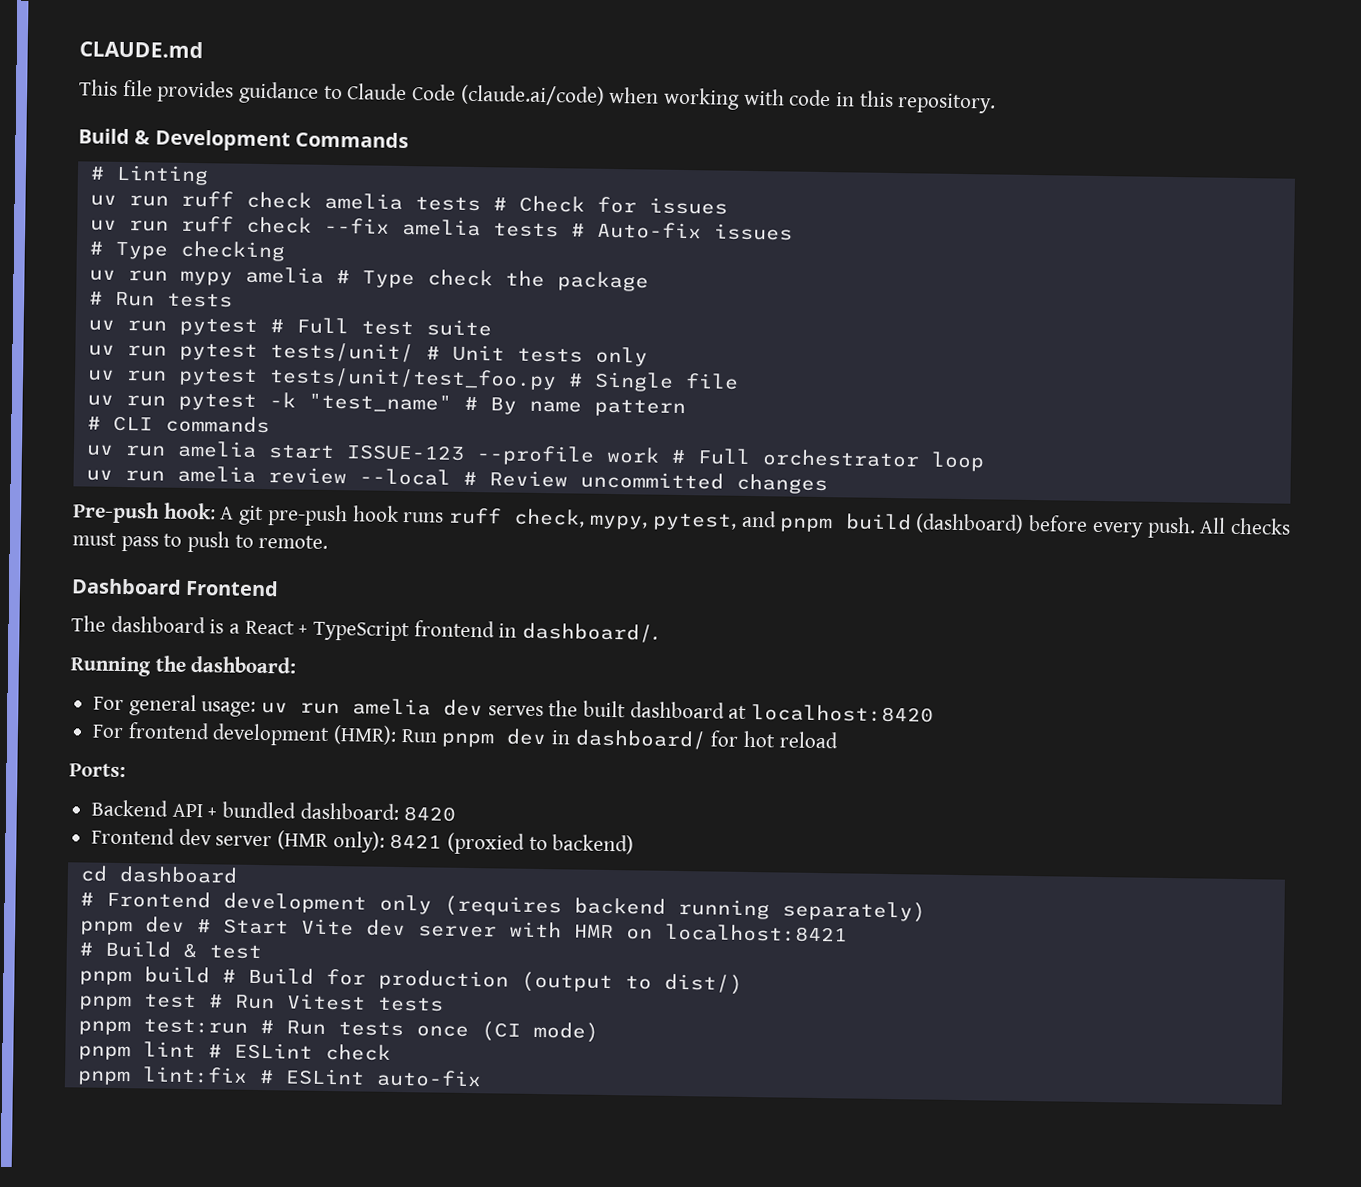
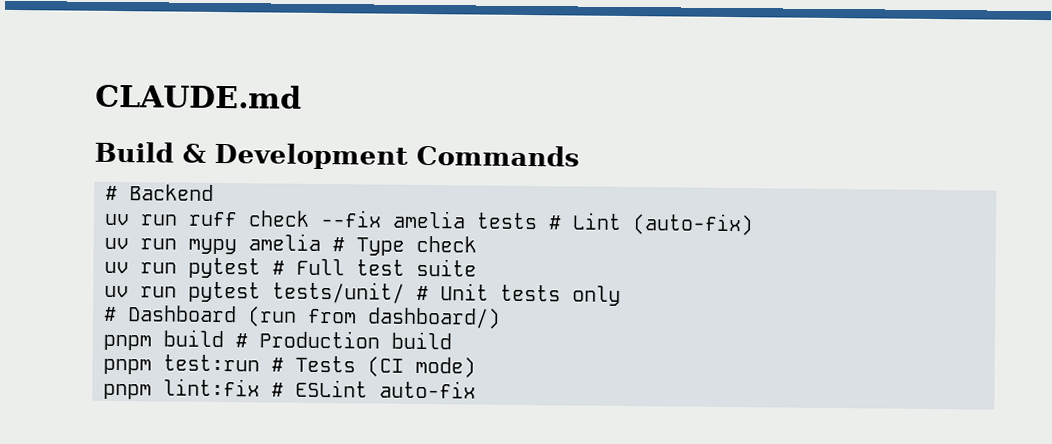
[79,79,997,114] // This file provides guidance to Claude Code (claude.ai/code) when working with code in this repository. -> (302, 96) none
[115,164,209,186] [89,190,728,215] Linting // uv run ruff check amelia tests # Check for issues -> [129,184,215,201] Backend
[596,221,793,241] [88,240,285,262] Auto-fix issues // # Type checking -> [572,212,755,236] Lint (auto-fix)
[504,270,649,292] [88,291,233,308] the package // # Run tests -> (478, 244) none
[86,367,739,392] [86,392,686,418] [86,415,270,434] [85,440,985,472] [85,465,828,495] [72,501,1291,539] [72,530,329,553] [71,578,280,597] [71,615,659,643] [70,655,298,677] [93,694,935,723] [92,722,839,750] [69,763,126,778] [91,799,457,822] [91,827,635,855] [79,865,238,884] [79,890,926,923] [79,916,848,943] [78,940,262,960] [78,966,743,995] [77,993,444,1012] uv run pytest tests/unit/test_foo.py # Single file // uv run pytest -k "test_name" # By name pattern // # CLI commands // uv run amelia start ISSUE-123 --profile work # Full orchestrator loop // uv run amelia review --local # Review uncommitted changes // Pre-push hook: A git pre-push hook runs ruff check, mypy, pytest, and pnpm build (dashboard) before every push. All checks must pass to push to remote. // Dashboard Frontend // The dashboard is a React + TypeScript frontend in dashboard/. // Running the dashboard: // For general usage: uv run amelia dev serves the built dashboard at localhost:8420 // For frontend development (HMR): Run pnpm dev in dashboard/ for hot reload // Ports: // Backend API + bundled dashboard: 8420 // Frontend dev server (HMR only): 8421 (proxied to backend) // cd dashboard // # Frontend development only (requires backend running separately) // pnpm dev # Start Vite dev server with HMR on localhost:8421 // # Build & test // pnpm build # Build for production (output to dist/) // pnpm test # Run Vitest tests -> [104,305,502,329] [103,329,453,351] # Dashboard (run from dashboard/) // pnpm build # Production build
[285,1020,469,1038] Run tests once -> [295,355,357,373] Tests
[77,1041,391,1061] // pnpm lint # ESLint check -> (477, 367) none

